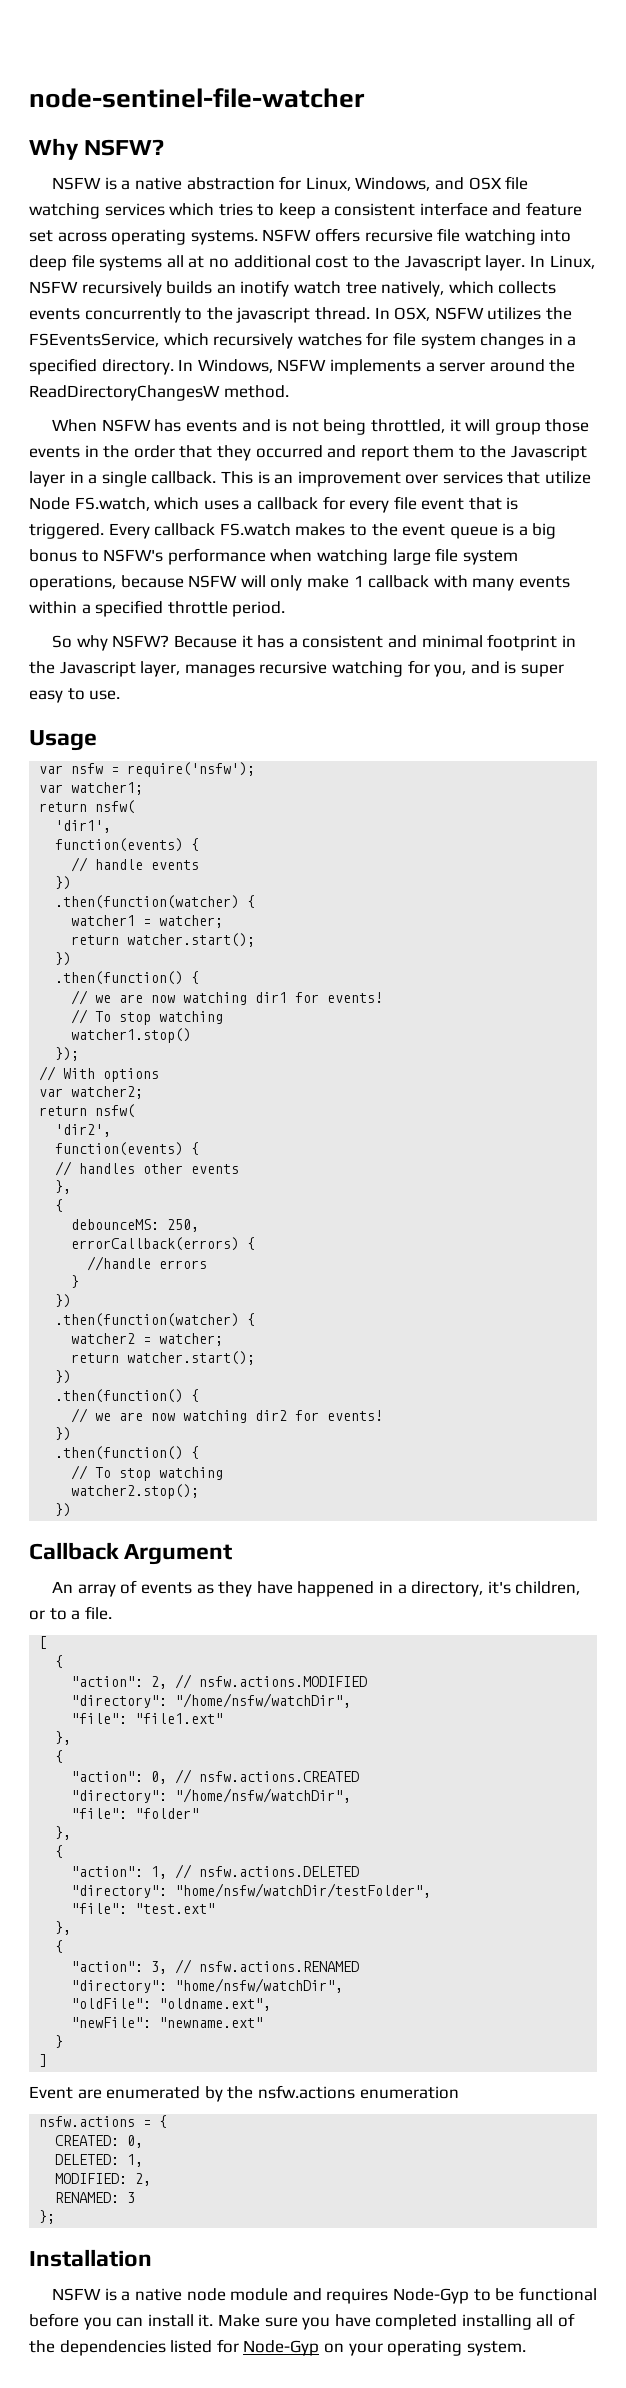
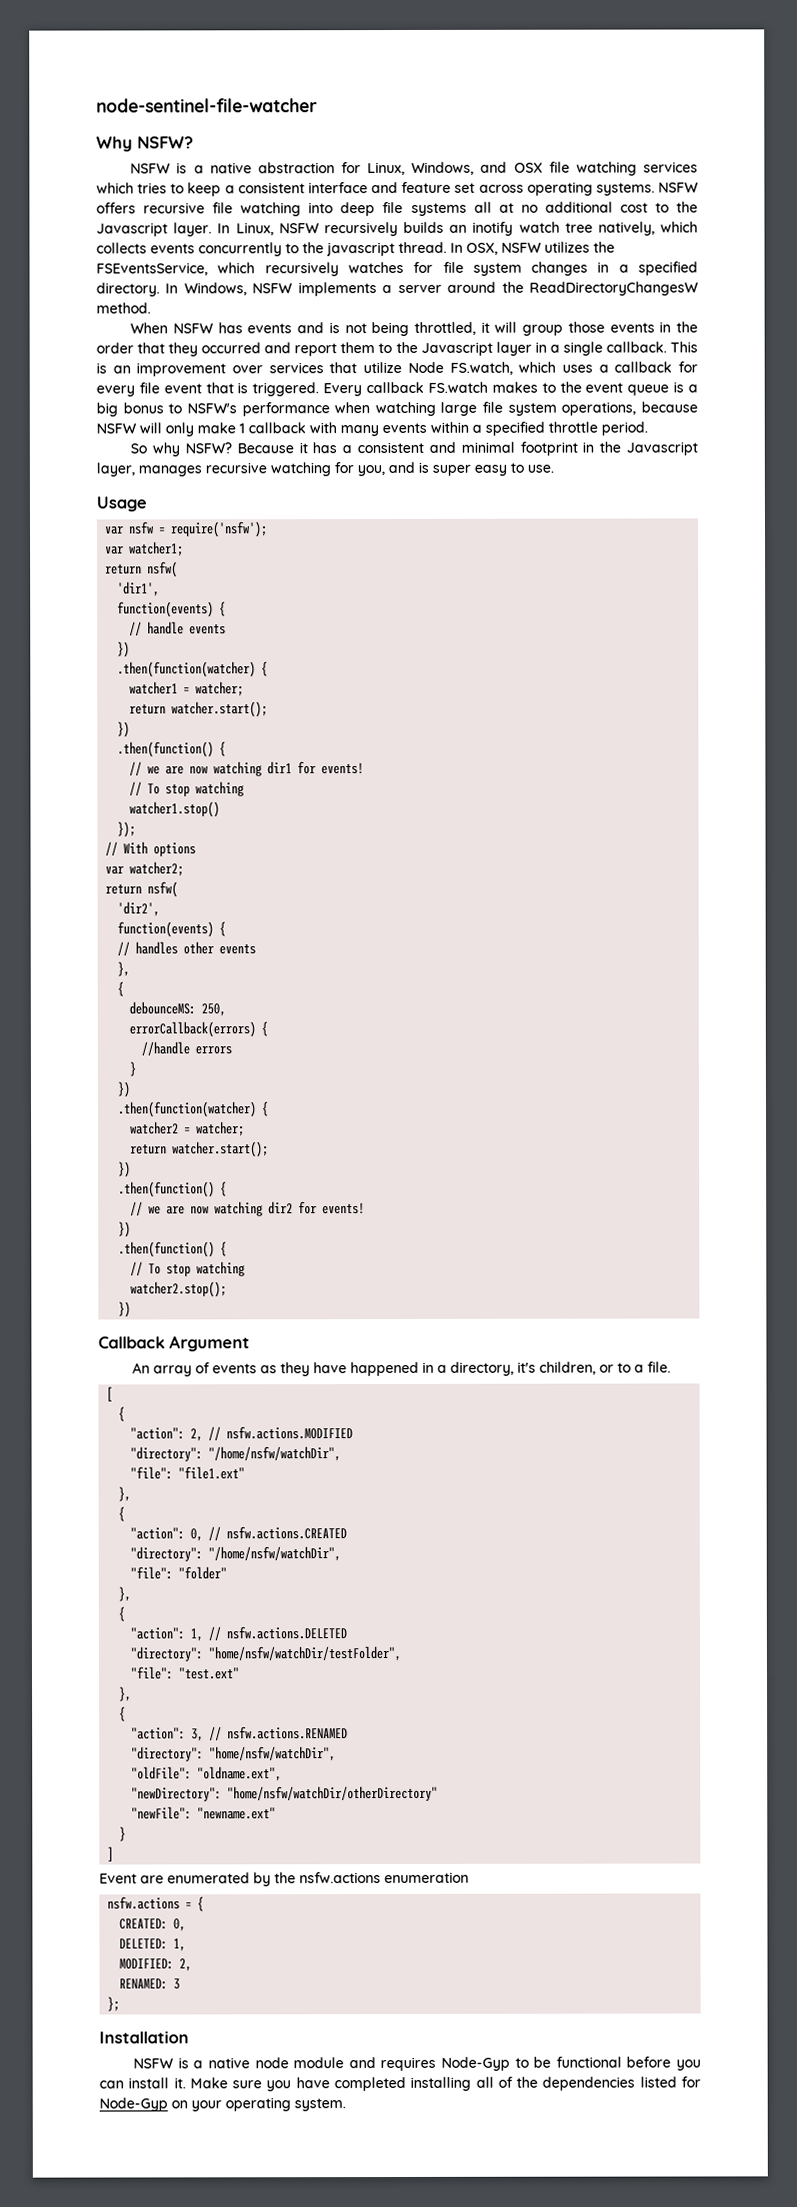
(272, 2004) none -> [131,1785,439,1802] // "newDirectory": "home/nsfw/watchDir/otherDirectory"

